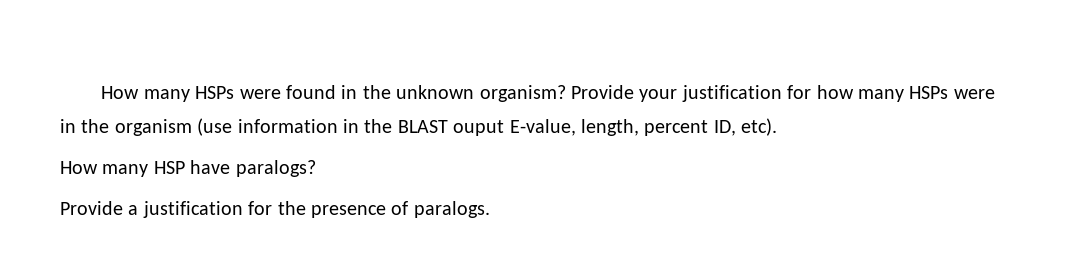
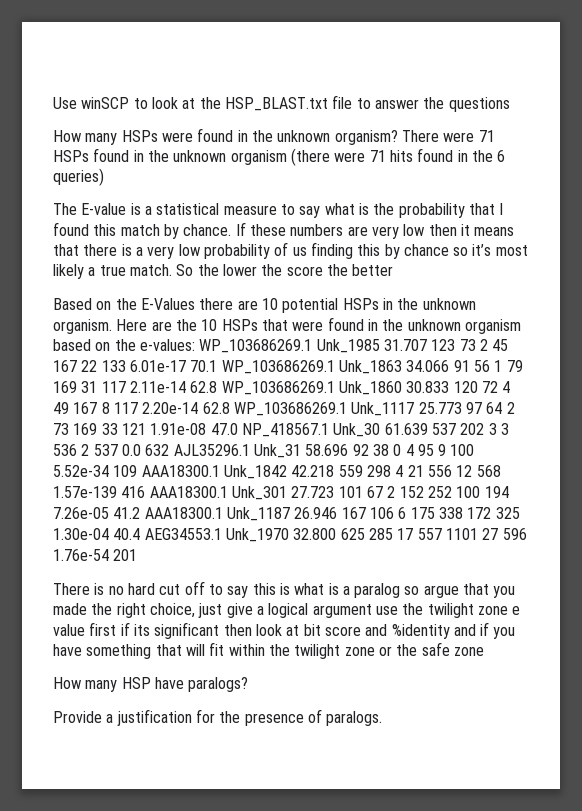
(101, 92) none -> [53,95,510,112] Use winSCP to look at the HSP_BLAST.txt file to answer the questions //
[571,85,995,102] [60,118,778,136] Provide your justification for how many HSPs were in the organism (use information in the BLAST ouput E-value, length, percent ID, etc). -> [401,130,495,142] [53,148,506,166] [53,168,104,186] [53,203,504,218] [53,222,515,239] [53,242,528,259] [53,264,394,279] [53,298,476,313] [53,317,521,334] [53,339,509,353] [53,360,523,374] [53,381,511,395] [53,402,515,416] [53,423,509,437] [53,444,475,458] [53,465,501,479] [53,486,509,500] [53,507,520,521] [53,528,527,542] [53,549,138,561] [53,581,516,598] [53,603,521,618] [53,622,516,639] [53,642,484,659] There were 71 HSPs found in the unknown organism (there were 71 hits found in the 6 queries) // The E-value is a statistical measure to say what is the probability that I found this match by chance. If these numbers are very low then it means that there is a very low probability of us finding this by chance so it’s most likely a true match. So the lower the score the better // Based on the E-Values there are 10 potential HSPs in the unknown organism. Here are the 10 HSPs that were found in the unknown organism based on the e-values: WP_103686269.1 Unk_1985 31.707 123 73 2 45 167 22 133 6.01e-17 70.1 WP_103686269.1 Unk_1863 34.066 91 56 1 79 169 31 117 2.11e-14 62.8 WP_103686269.1 Unk_1860 30.833 120 72 4 49 167 8 117 2.20e-14 62.8 WP_103686269.1 Unk_1117 25.773 97 64 2 73 169 33 121 1.91e-08 47.0 NP_418567.1 Unk_30 61.639 537 202 3 3 536 2 537 0.0 632 AJL35296.1 Unk_31 58.696 92 38 0 4 95 9 100 5.52e-34 109 AAA18300.1 Unk_1842 42.218 559 298 4 21 556 12 568 1.57e-139 416 AAA18300.1 Unk_301 27.723 101 67 2 152 252 100 194 7.26e-05 41.2 AAA18300.1 Unk_1187 26.946 167 106 6 175 338 172 325 1.30e-04 40.4 AEG34553.1 Unk_1970 32.800 625 285 17 557 1101 27 596 1.76e-54 201 // There is no hard cut off to say this is what is a paralog so argue that you made the right choice, just give a logical argument use the twilight zone e value first if its significant then look at bit score and %identity and if you have something that will fit within the twilight zone or the safe zone

